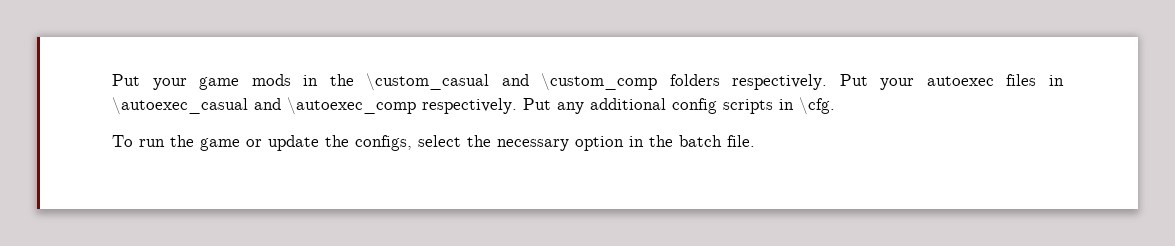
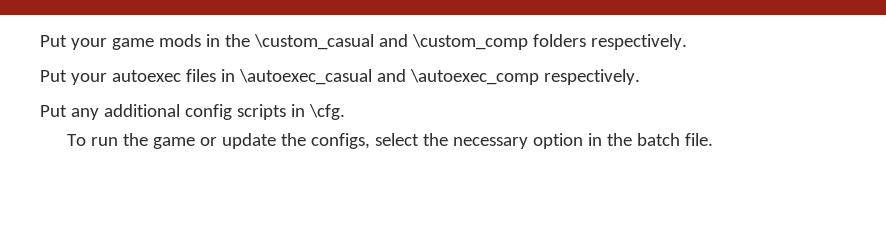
(828, 82) none -> (687, 42) //
(517, 106) none -> (640, 77) //

